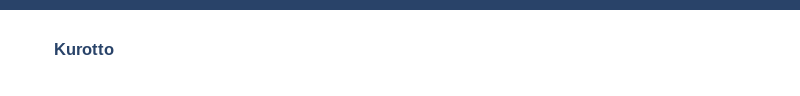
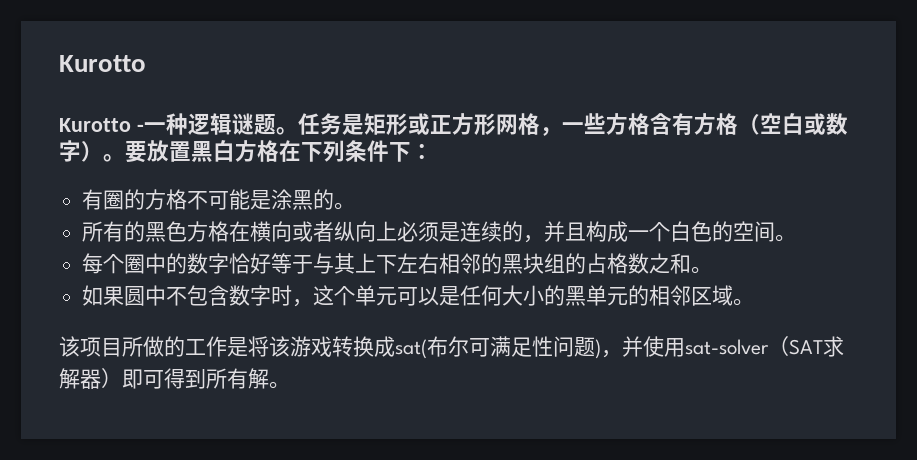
[54,43,114,55] Kurotto -> [59,55,146,72] [59,113,848,136] [59,140,433,163] [82,189,356,210] [82,221,797,243] [82,253,713,274] [82,285,755,307] [59,336,844,359] [59,368,290,389] Kurotto // Kurotto -一种逻辑谜题。任务是矩形或正方形网格，一些方格含有方格（空白或数字）。要放置黑白方格在下列条件下： // 有圈的方格不可能是涂黑的。 // 所有的黑色方格在横向或者纵向上必须是连续的，并且构成一个白色的空间。 // 每个圈中的数字恰好等于与其上下左右相邻的黑块组的占格数之和。 // 如果圆中不包含数字时，这个单元可以是任何大小的黑单元的相邻区域。 // 该项目所做的工作是将该游戏转换成sat(布尔可满足性问题)，并使用sat-solver（SAT求解器）即可得到所有解。

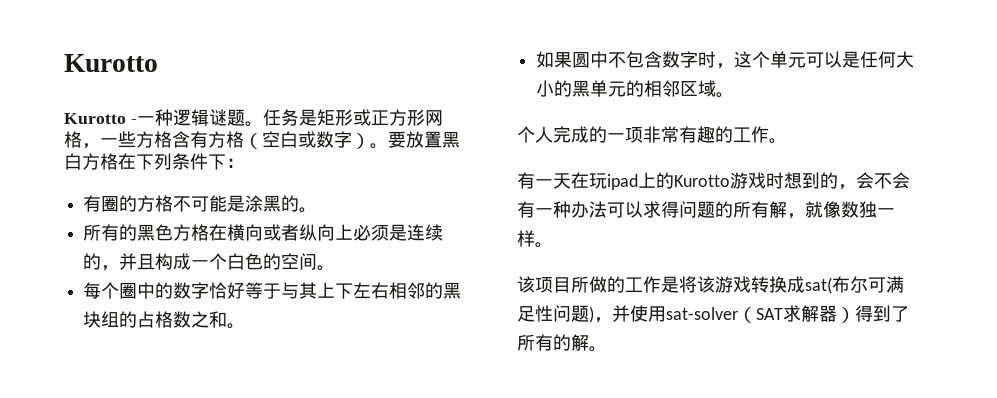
(755, 302) none -> [517,126,787,144] [517,172,910,190] [517,201,895,219] [517,230,553,248] // 个人完成的一项非常有趣的工作。 // 有一天在玩ipad上的Kurotto游戏时想到的，会不会有一种办法可以求得问题的所有解，就像数独一样。
[122,368,248,389] 即可得到所有 -> [855,305,909,322] [517,334,571,351] 得到了所有的

